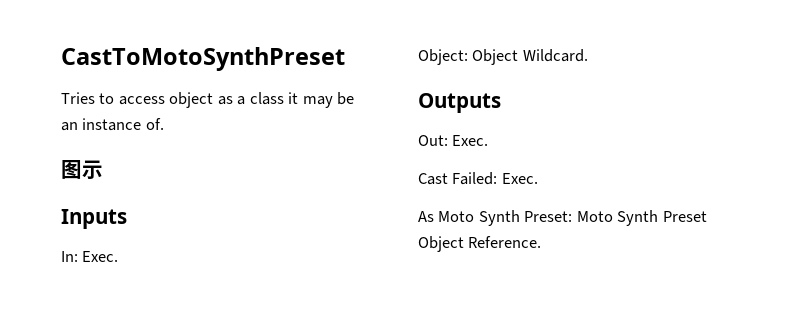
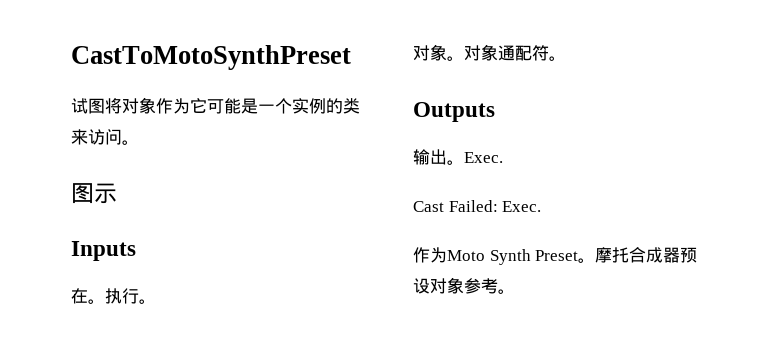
[61,92,355,108] [61,118,164,131] [61,160,103,179] [61,209,127,229] [61,251,119,262] [418,49,588,65] Tries to access object as a class it may be an instance of. // 图示 // Inputs // In: Exec. // Object: Object Wildcard. -> [71,97,360,114] [71,129,139,145] [71,183,117,204] [71,241,136,261] [71,288,156,304] [413,44,566,61] 试图将对象作为它可能是一个实例的类来访问。 // 图示 // Inputs // 在。执行。 // 对象。对象通配符。
[418,135,448,146] Out: -> [413,149,464,165] 输出。
[418,210,707,226] [418,236,542,252] As Moto Synth Preset: Moto Synth Preset Object Reference. -> [413,247,698,265] [413,277,515,294] 作为Moto Synth Preset。摩托合成器预设对象参考。

